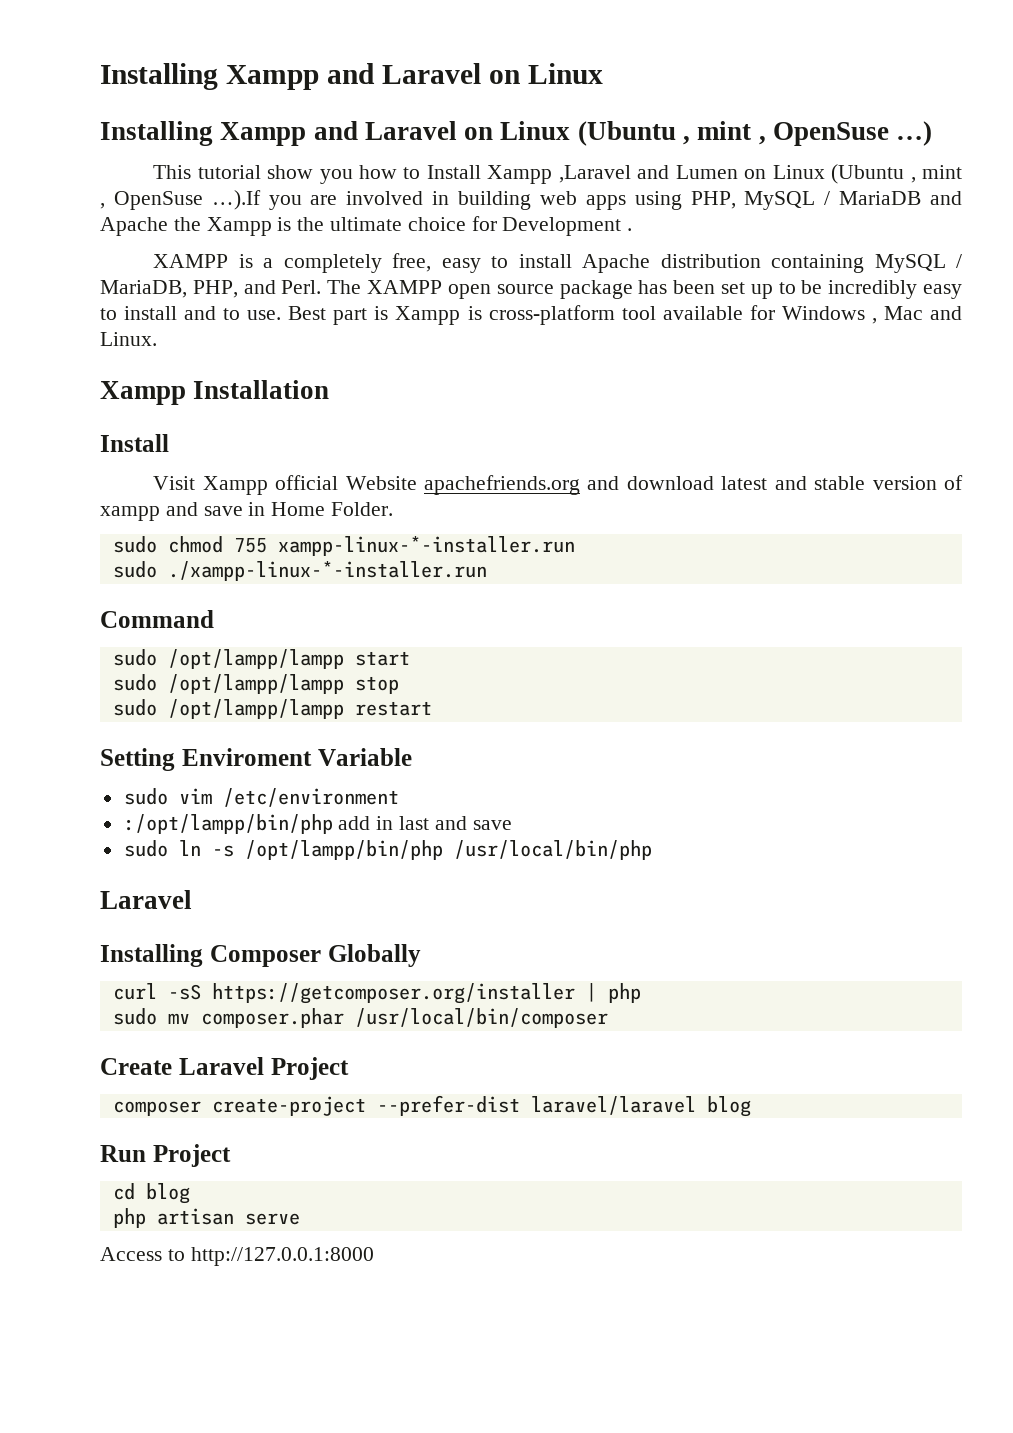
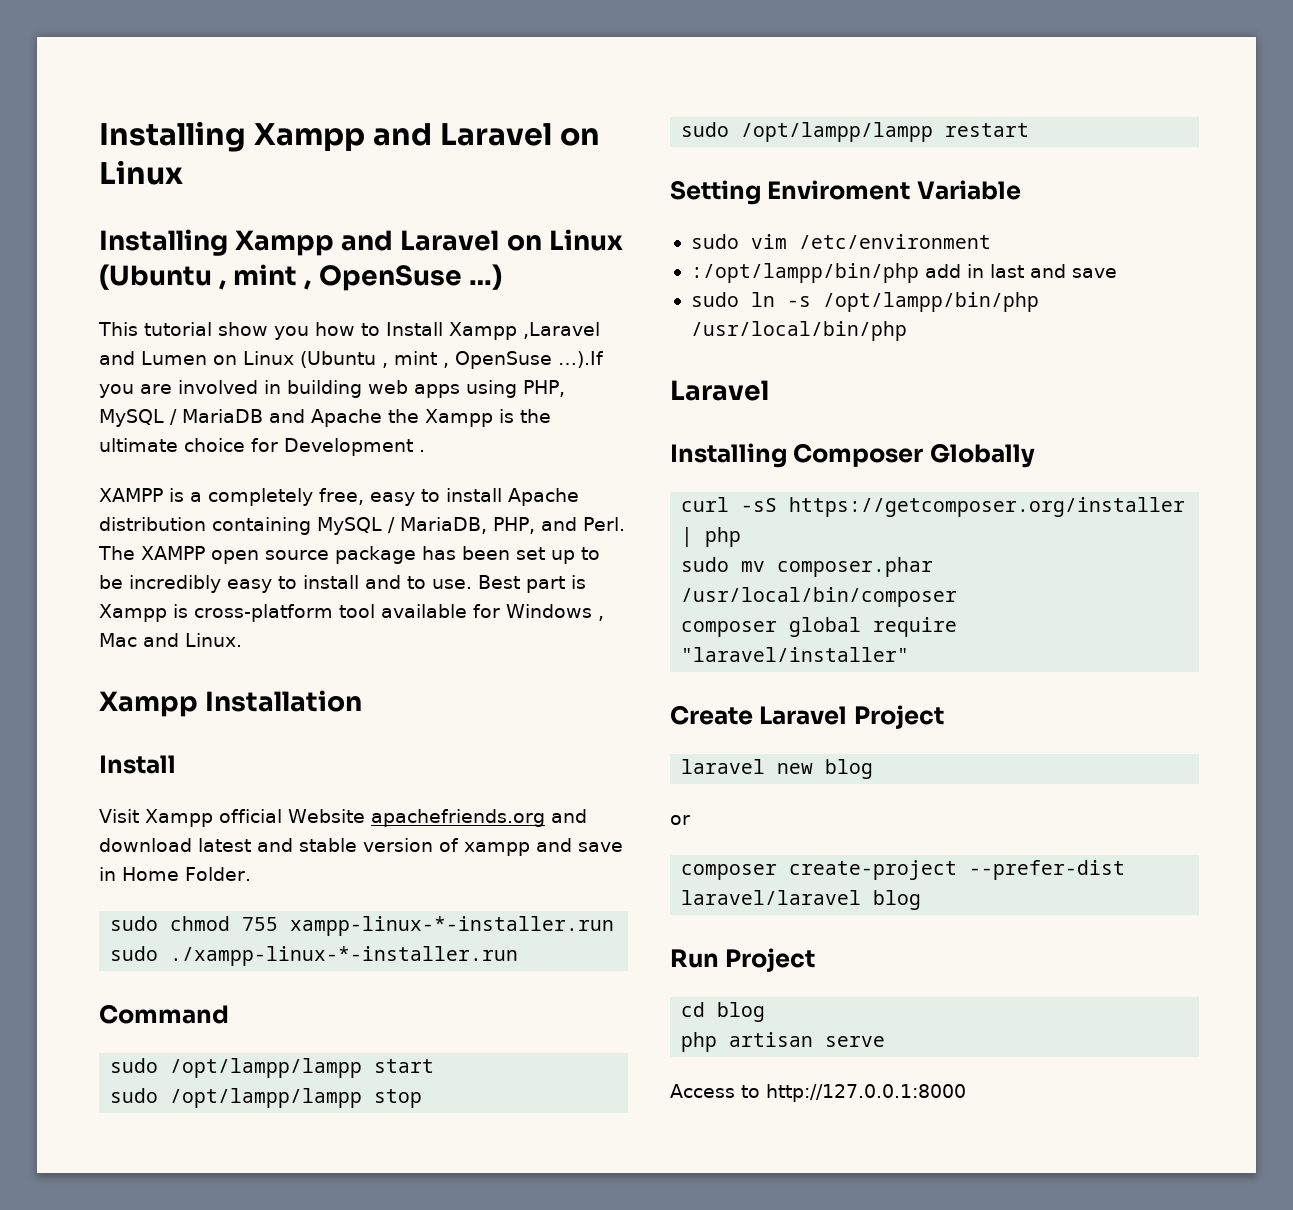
(608, 1018) none -> [681,617,958,637] [681,647,910,662] // composer global require "laravel/installer"
(349, 1068) none -> [681,759,874,779] [670,815,690,825] // laravel new blog // or

